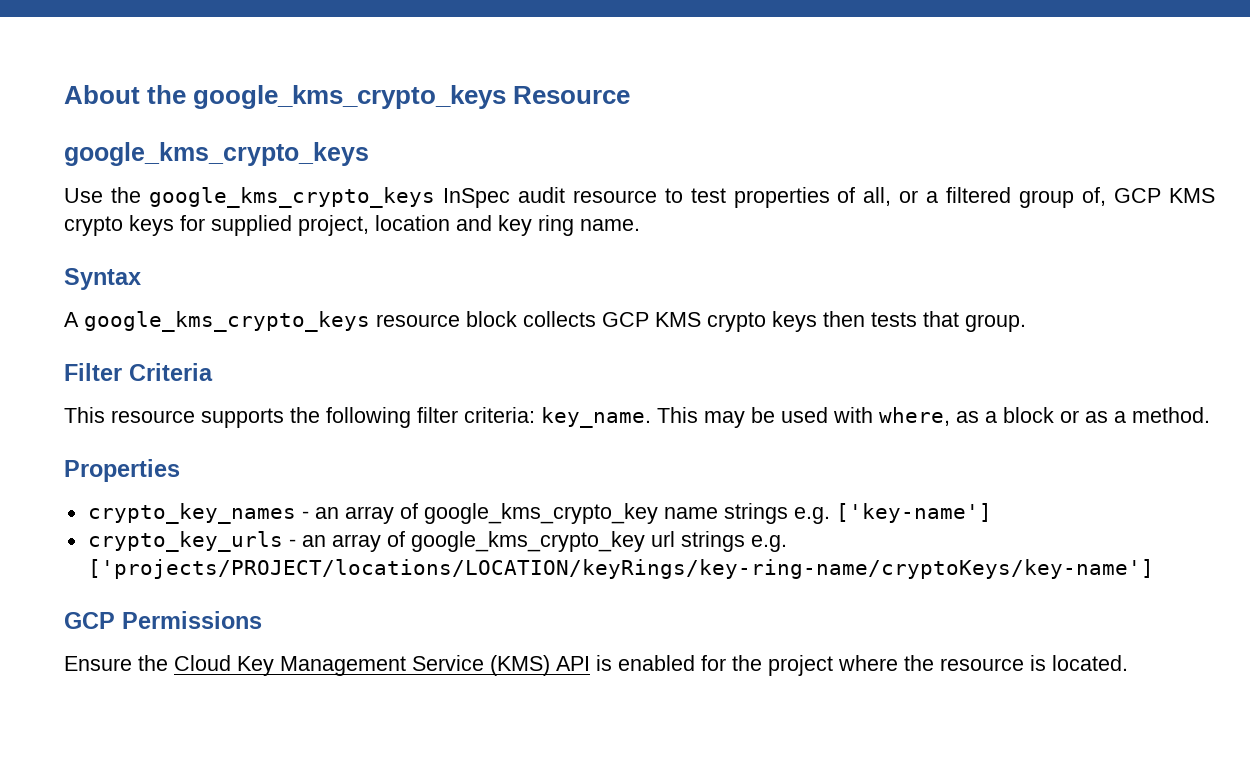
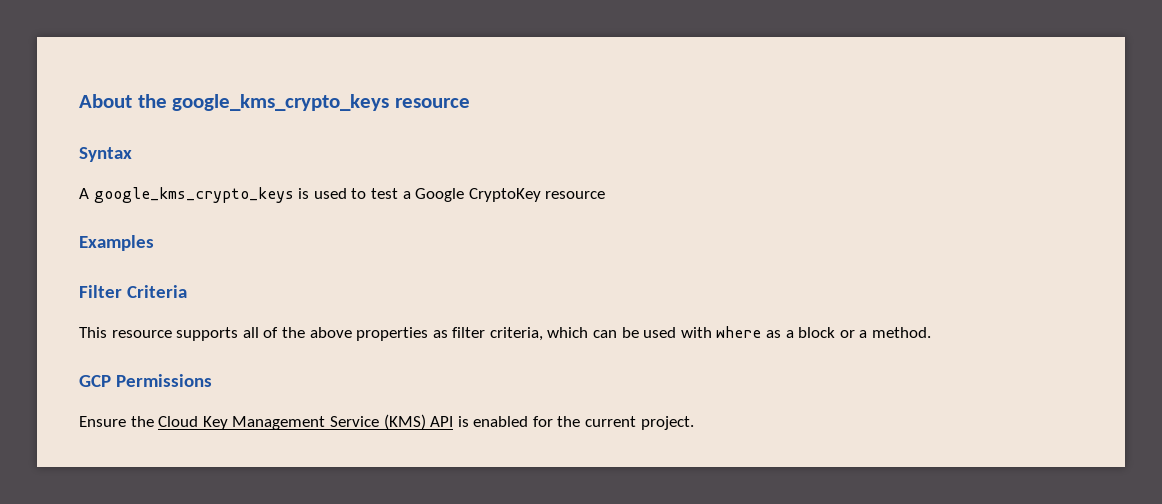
[513,86,631,104] [64,142,369,166] [64,187,1216,208] [64,215,640,236] [64,268,141,290] [64,311,1026,332] Resource // google_kms_crypto_keys // Use the google_kms_crypto_keys InSpec audit resource to test properties of all, or a filtered group of, GCP KMS crypto keys for supplied project, location and key ring name. // Syntax // A google_kms_crypto_keys resource block collects GCP KMS crypto keys then tests that group. -> [394,98,470,108] [79,147,132,162] [79,187,606,203] [79,235,154,251] resource // Syntax // A google_kms_crypto_keys is used to test a Google CryptoKey resource // Examples
[290,407,745,428] the following filter criteria: key_name. This may -> [242,327,618,341] all of the above properties as filter criteria, which can
[879,407,950,426] where, -> [716,326,762,338] where
[1085,411,1108,423] as -> (855, 334) none
[64,459,180,482] [87,503,992,524] [87,531,787,552] [87,559,1154,579] // Properties // crypto_key_names - an array of google_kms_crypto_key name strings e.g. ['key-name'] // crypto_key_urls - an array of google_kms_crypto_key url strings e.g. ['projects/PROJECT/locations/LOCATION/keyRings/key-ring-name/cryptoKeys/key-name'] -> (931, 332) none
[768,655,1128,676] project where the resource is located. -> [585,416,694,430] current project.

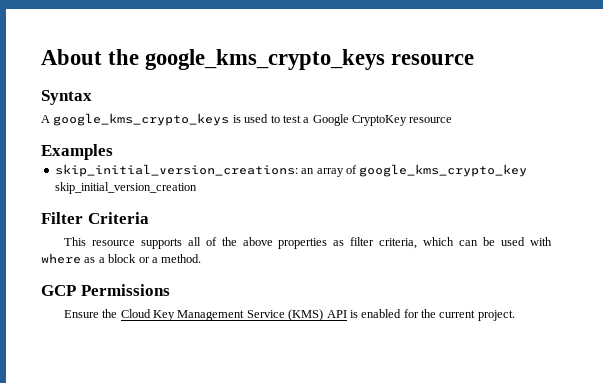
(154, 243) none -> [54,164,528,177] [54,182,197,194] // skip_initial_version_creations: an array of google_kms_crypto_key skip_initial_version_creation

